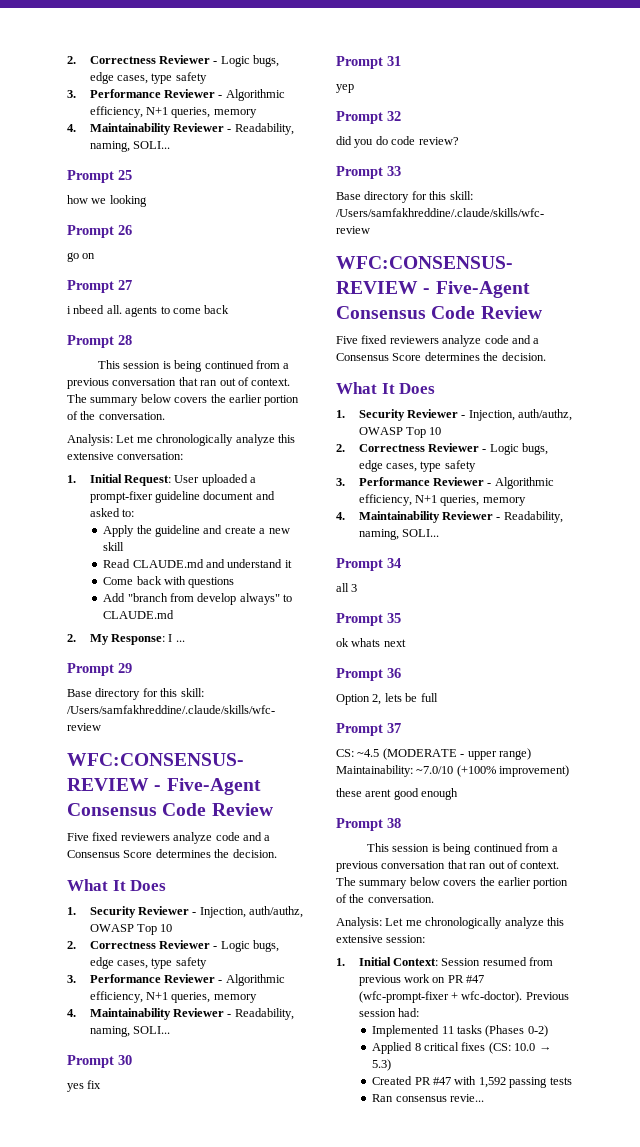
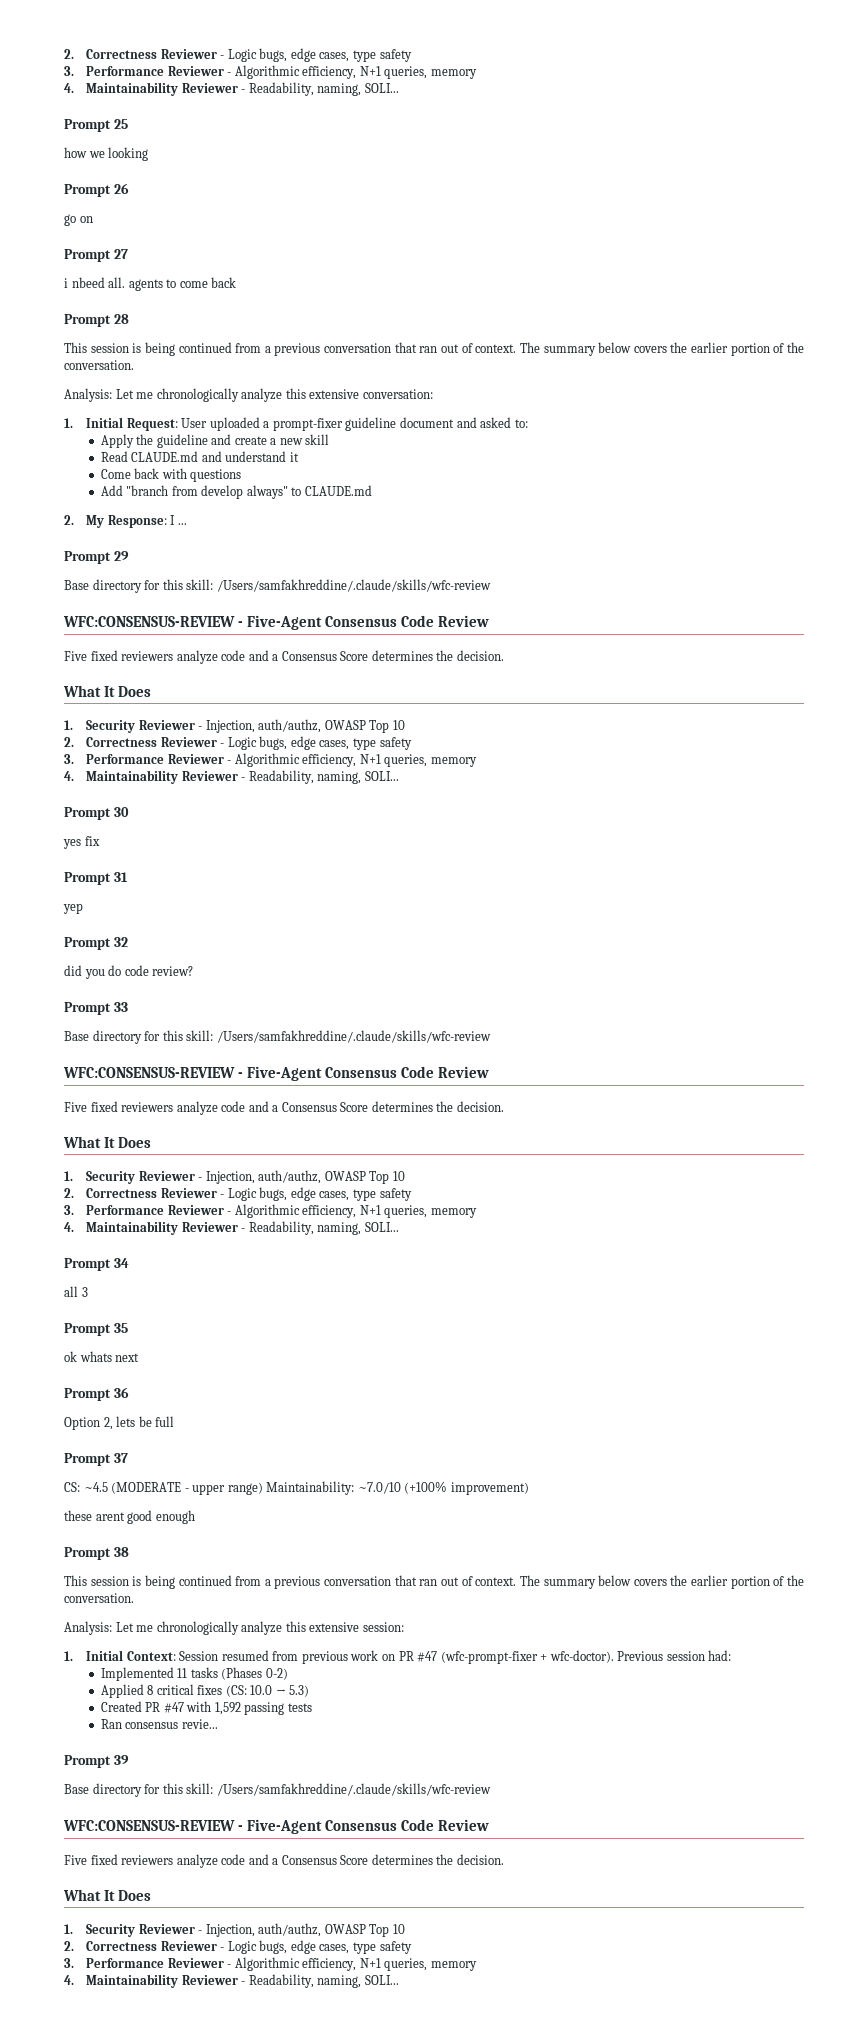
(485, 1098) none -> [64,1755,129,1768] [64,1783,491,1797] [63,1819,490,1834] [64,1854,504,1868] [63,1889,151,1901] [64,1923,405,1937] [64,1940,412,1954] [64,1957,477,1971] [64,1974,399,1988] // Prompt 39 // Base directory for this skill: /Users/samfakhreddine/.claude/skills/wfc-review // WFC:CONSENSUS-REVIEW - Five-Agent Consensus Code Review // Five fixed reviewers analyze code and a Consensus Score determines the decision. // What It Does // 1. Security Reviewer - Injection, auth/authz, OWASP Top 10 // 2. Correctness Reviewer - Logic bugs, edge cases, type safety // 3. Performance Reviewer - Algorithmic efficiency, N+1 queries, memory // 4. Maintainability Reviewer - Readability, naming, SOLI...

